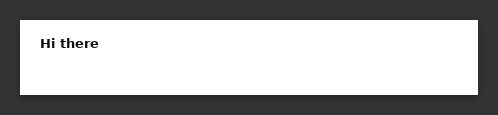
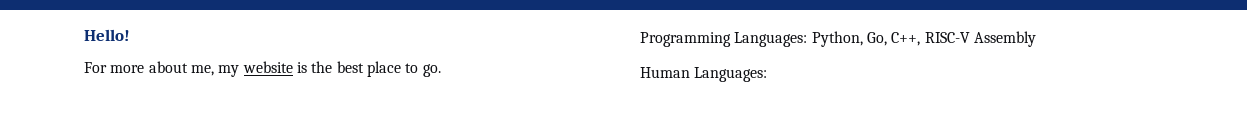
[40,38,99,48] Hi there -> [84,29,130,41] [84,61,441,77] [640,31,1036,47] [640,67,768,82] Hello! // For more about me, my website is the best place to go. // Programming Languages: Python, Go, C++, RISC-V Assembly // Human Languages:

